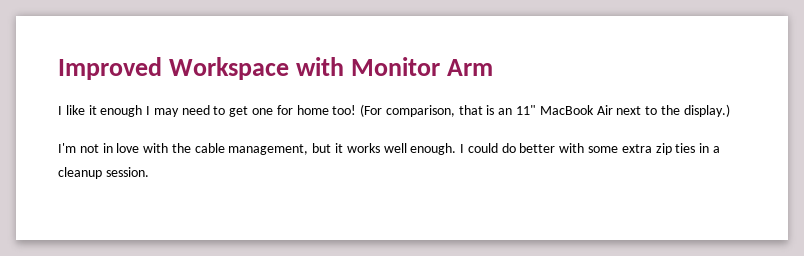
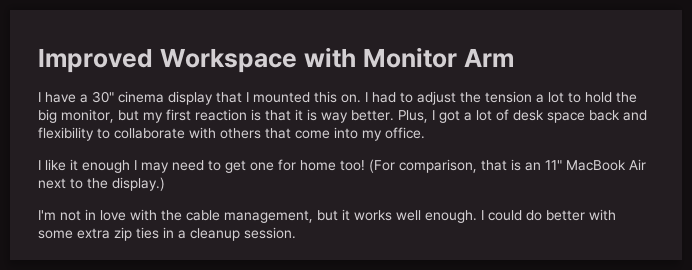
(493, 67) none -> [38,91,637,105] [38,109,647,123] [38,127,425,141] // I have a 30" cinema display that I mounted this on. I had to adjust the tension a lot to hold the big monitor, but my first reaction is that it is way better. Plus, I got a lot of desk space back and flexibility to collaborate with others that come into my office.

